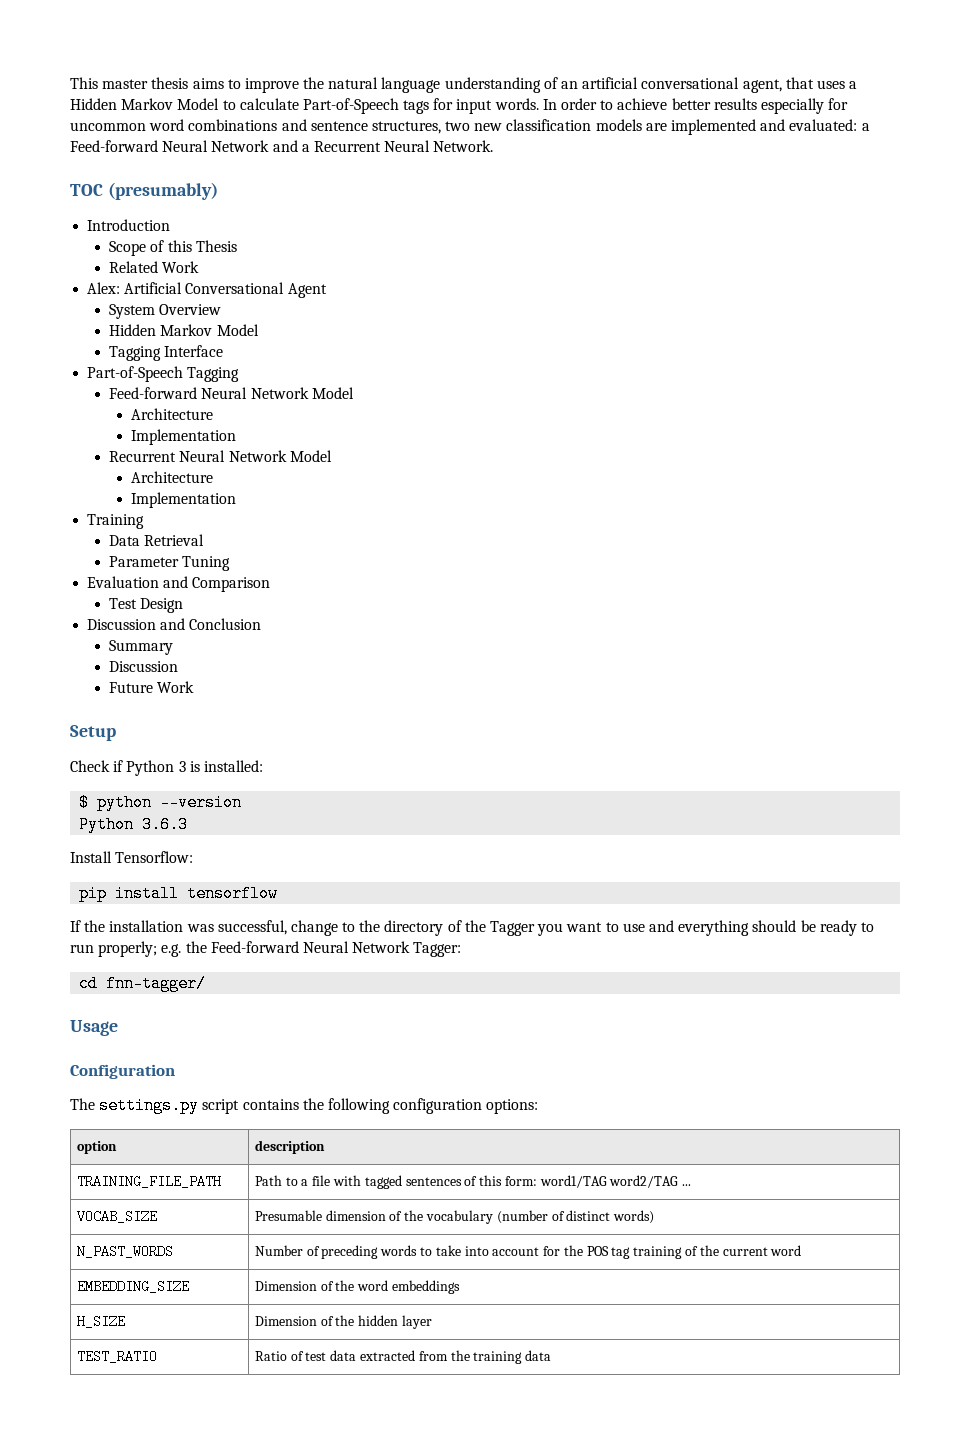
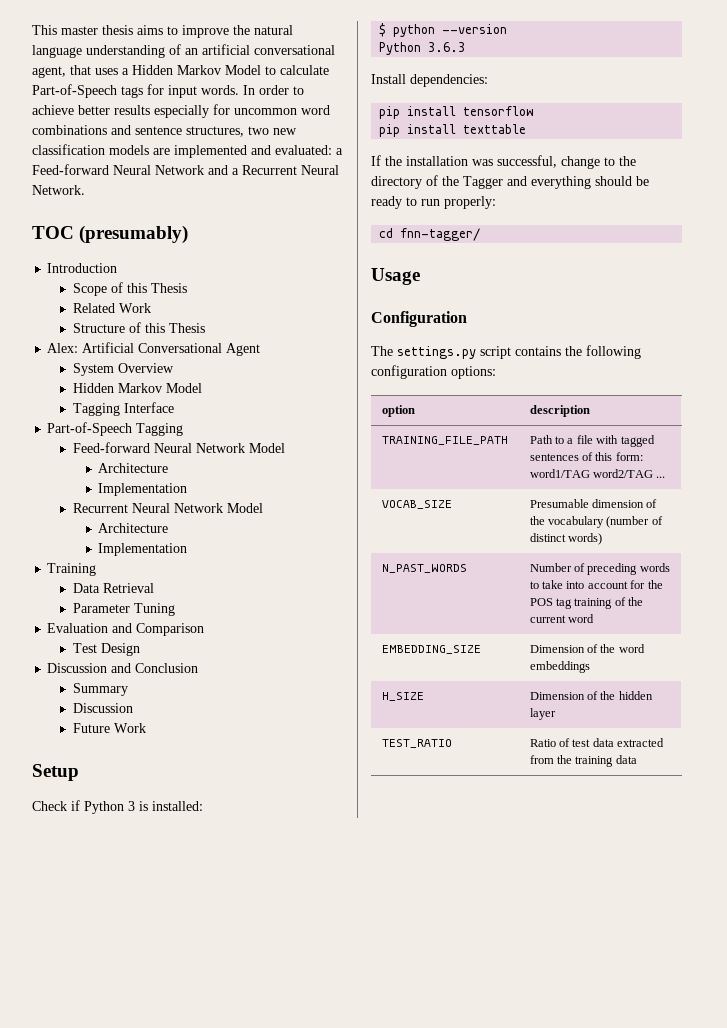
(200, 267) none -> [72,322,205,333] // Structure of this Thesis
[115,851,194,863] Tensorflow: -> [410,74,488,87] dependencies:
(279, 893) none -> [379,124,527,137] // pip install texttable
[537,922,645,936] you want to use -> (503, 182) none
[98,941,462,957] properly; e.g. the Feed-forward Neural Network Tagger: -> [444,196,496,209] properly:

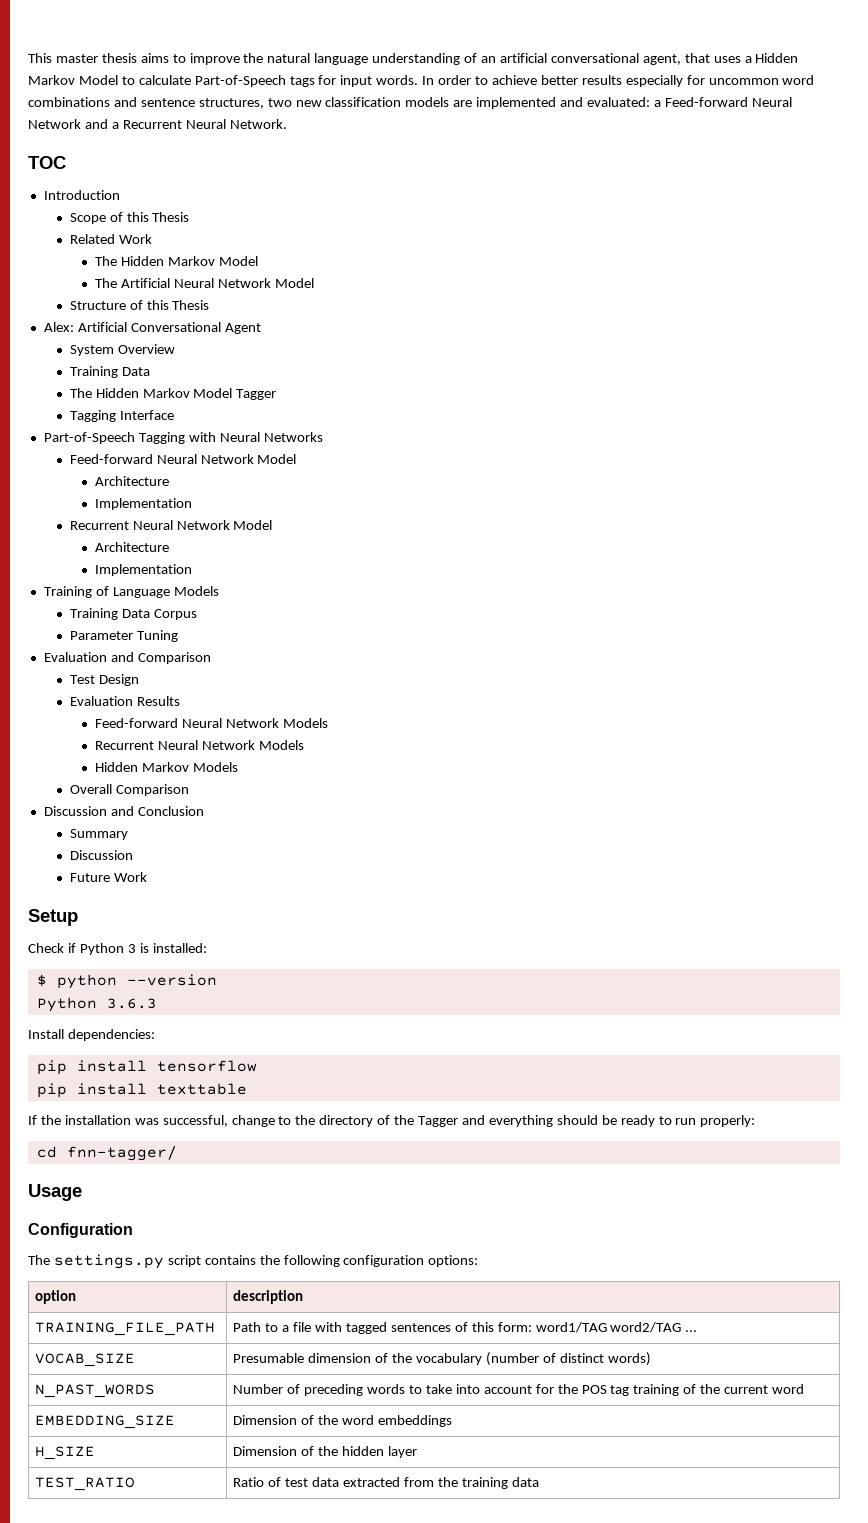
[79,225,189,244] (presumably) -> (66, 162) none
(151, 308) none -> [95,256,259,266] [95,278,315,288] // The Hidden Markov Model // The Artificial Neural Network Model
[72,383,202,393] Hidden Markov Model -> [69,366,150,378] [69,388,277,400] Training Data // The Hidden Markov Model Tagger
(184, 429) none -> [188,432,323,442] with Neural Networks
[72,583,154,593] // Data Retrieval -> [95,586,219,598] [69,608,197,620] of Language Models // Training Data Corpus
(140, 649) none -> [69,696,180,706] [95,718,329,728] [95,740,305,750] [95,762,239,772] [69,784,189,796] // Evaluation Results // Feed-forward Neural Network Models // Recurrent Neural Network Models // Hidden Markov Models // Overall Comparison

